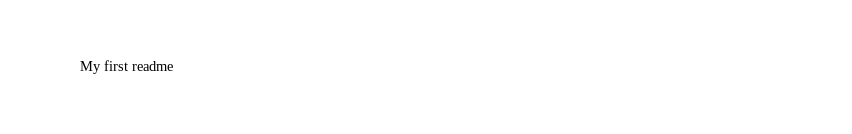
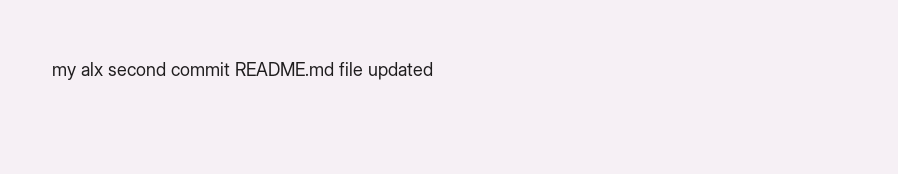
[80,60,173,74] My first readme -> [52,62,433,80] my alx second commit README.md file updated

